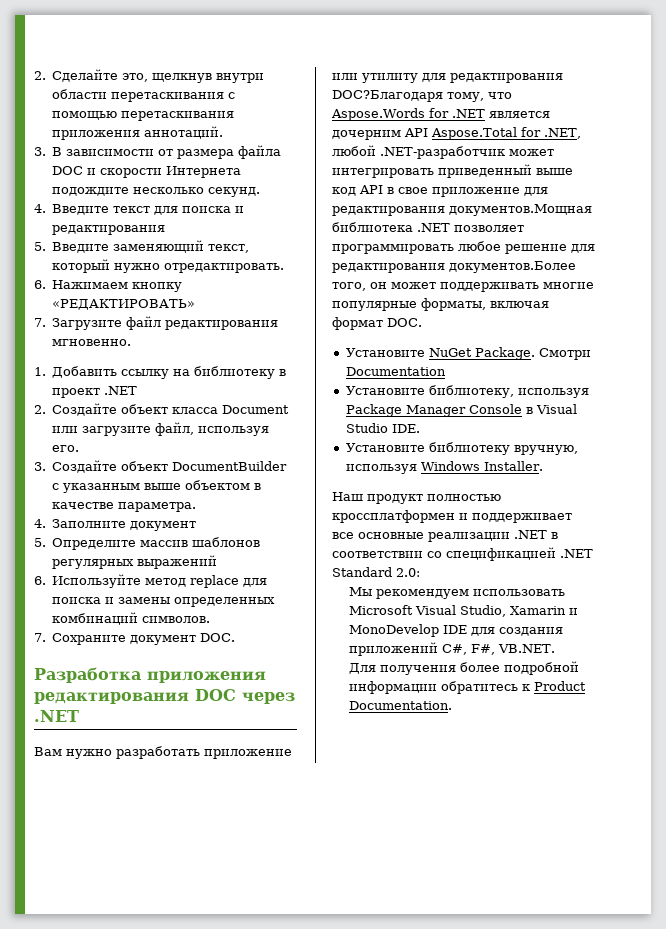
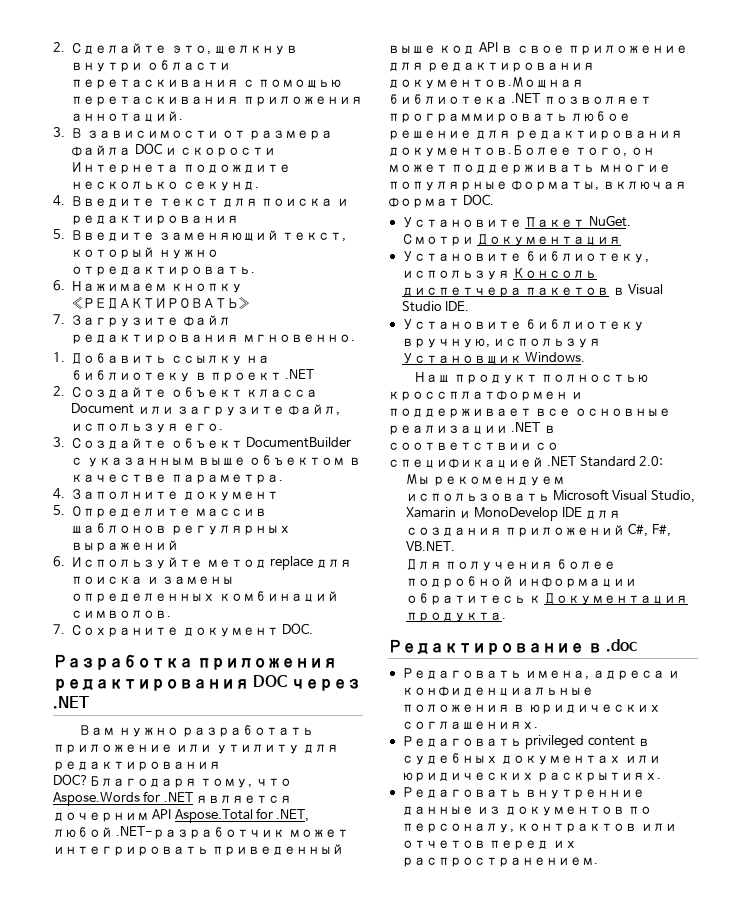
[428,347,591,360] [345,367,446,376] NuGet Package. Смотри Documentation -> [525,215,631,228] [401,234,622,246] Пакет NuGet. Смотри Документация
[345,404,522,417] Package Manager Console -> [513,268,598,279] [401,287,610,297] Консоль диспетчера пакетов
[420,461,543,471] Windows Installer. -> [401,352,586,364] Установщик Windows.
[533,681,586,691] [348,701,452,710] Product Documentation. -> [544,593,689,605] [405,612,506,622] [388,639,638,655] [401,668,680,680] [401,686,594,696] [401,704,661,714] [401,721,538,730] [401,735,650,749] [401,753,661,765] [401,772,662,782] [401,787,646,799] [401,806,652,816] [401,823,677,833] [401,840,577,850] [401,857,598,867] Документация продукта. // Редактирование в .doc // Редаговать имена, адреса и конфиденциальные положения в юридических соглашениях. // Редаговать privileged content в судебных документах или юридических раскрытиях. // Редаговать внутренние данные из документов по персоналу, контрактов или отчетов перед их распространением.

